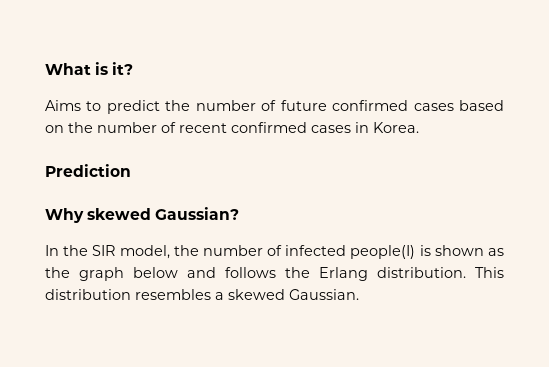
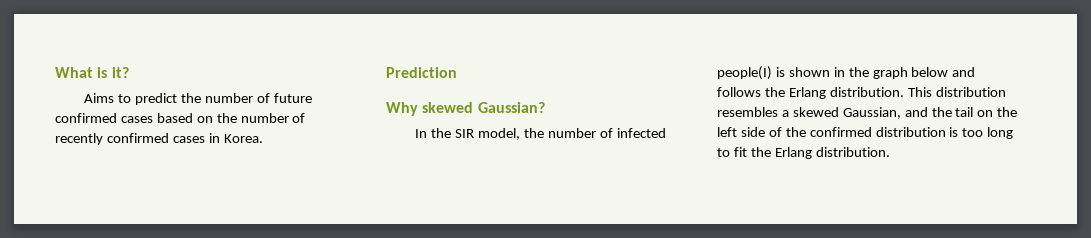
[179,123,227,133] recent -> [55,133,103,145] recently
[488,248,504,256] as -> [833,67,845,77] in
[289,289,359,300] Gaussian. -> [842,107,1018,119] [717,127,1014,139] [717,147,890,159] Gaussian, and the tail on the left side of the confirmed distribution is too long to fit the Erlang distribution.

